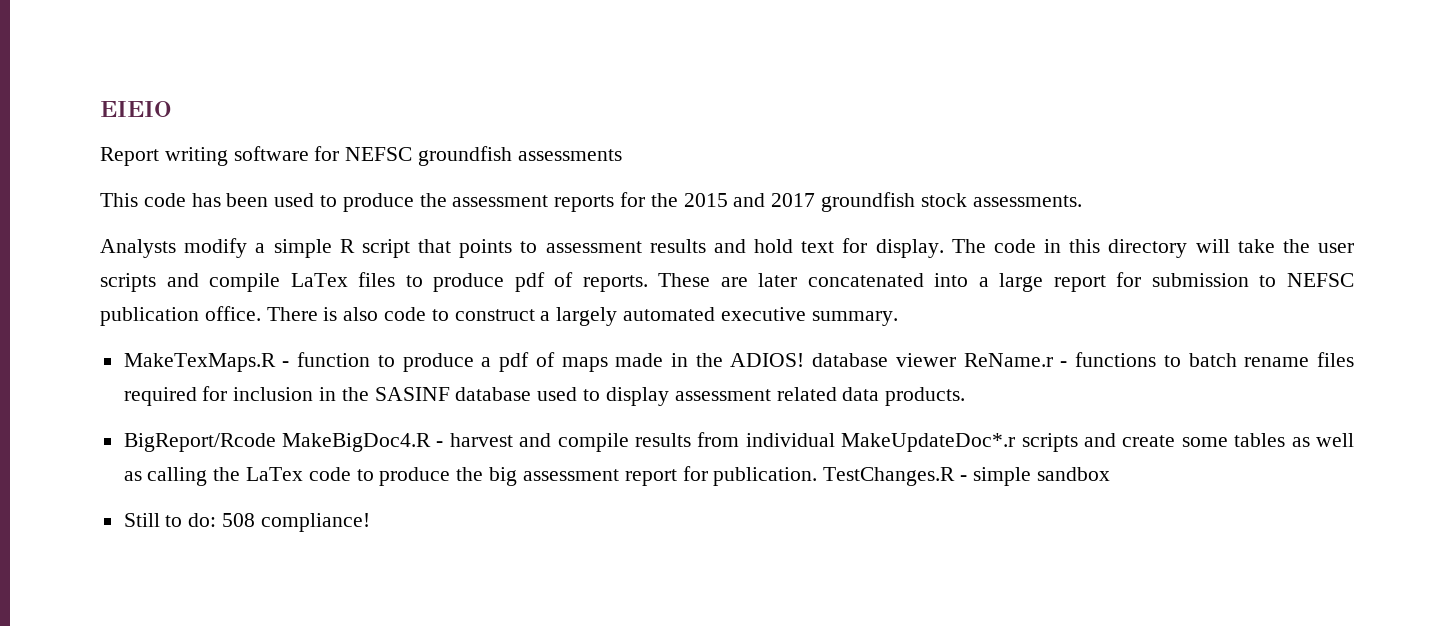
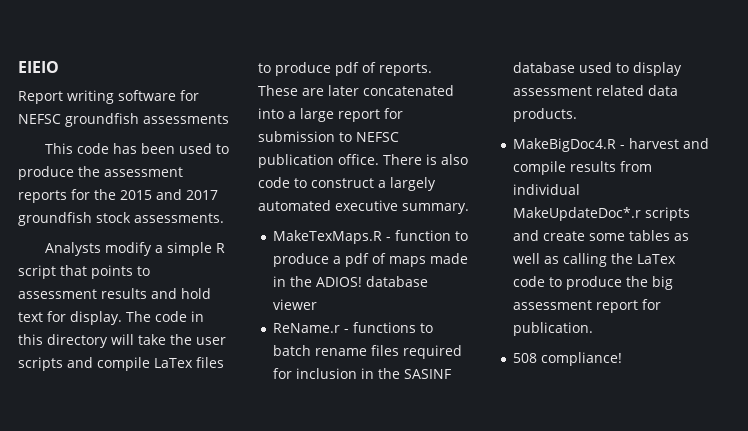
(956, 360) none -> (317, 304) //
[123,433,276,452] BigReport/Rcode -> (577, 115) none
[823,467,1110,486] [123,513,217,527] TestChanges.R - simple sandbox // Still to do: -> (593, 329) //

